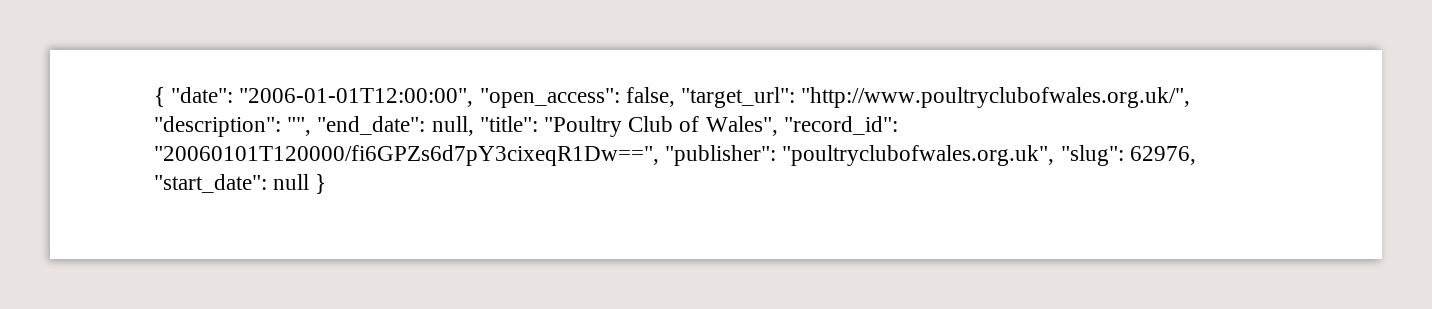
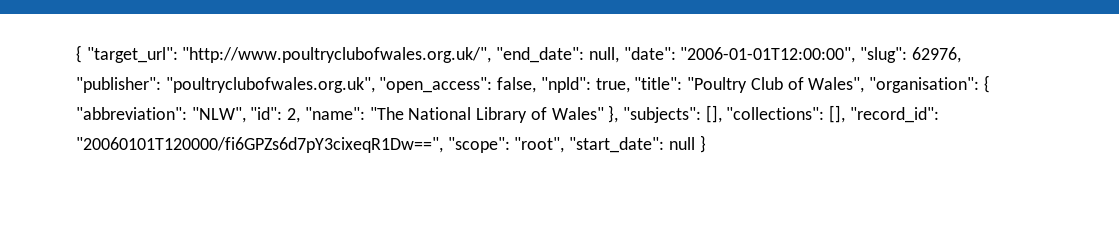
[154,87,1191,108] [154,116,474,137] { "date": "2006-01-01T12:00:00", "open_access": false, "target_url": "http://www.poultryclubofwales.org.uk/", "description": "", "end_date": null, -> [76,45,961,63] [76,77,630,93] { "target_url": "http://www.poultryclubofwales.org.uk/", "end_date": null, "date": "2006-01-01T12:00:00", "slug": 62976, "publisher": "poultryclubofwales.org.uk", "open_access": false, "npld": true,
[783,116,898,135] [154,145,1196,166] "record_id": "20060101T120000/fi6GPZs6d7pY3cixeqR1Dw==", "publisher": "poultryclubofwales.org.uk", "slug": 62976, -> [868,75,990,93] [76,105,939,123] [76,137,565,153] "organisation": { "abbreviation": "NLW", "id": 2, "name": "The National Library of Wales" }, "subjects": [], "collections": [], "record_id": "20060101T120000/fi6GPZs6d7pY3cixeqR1Dw==", "scope": "root",

